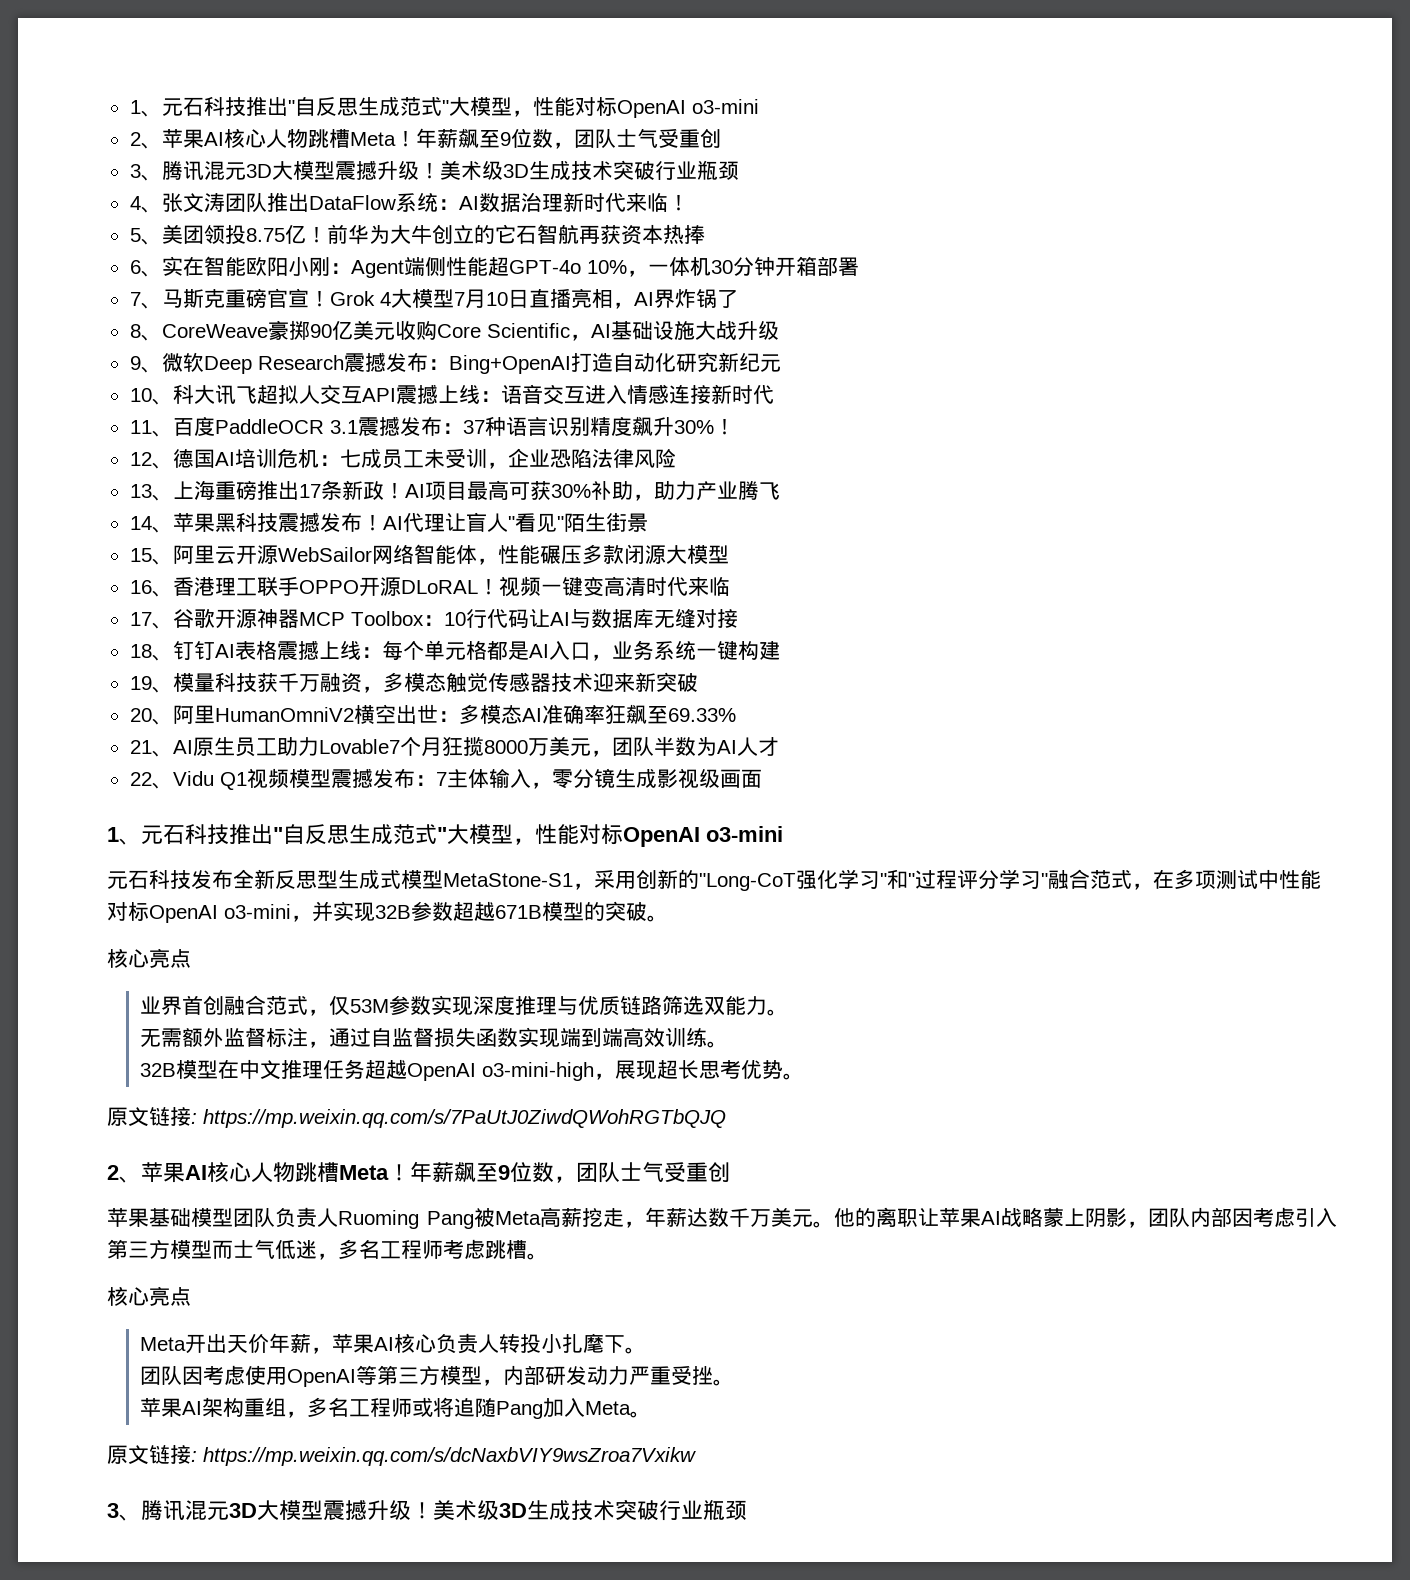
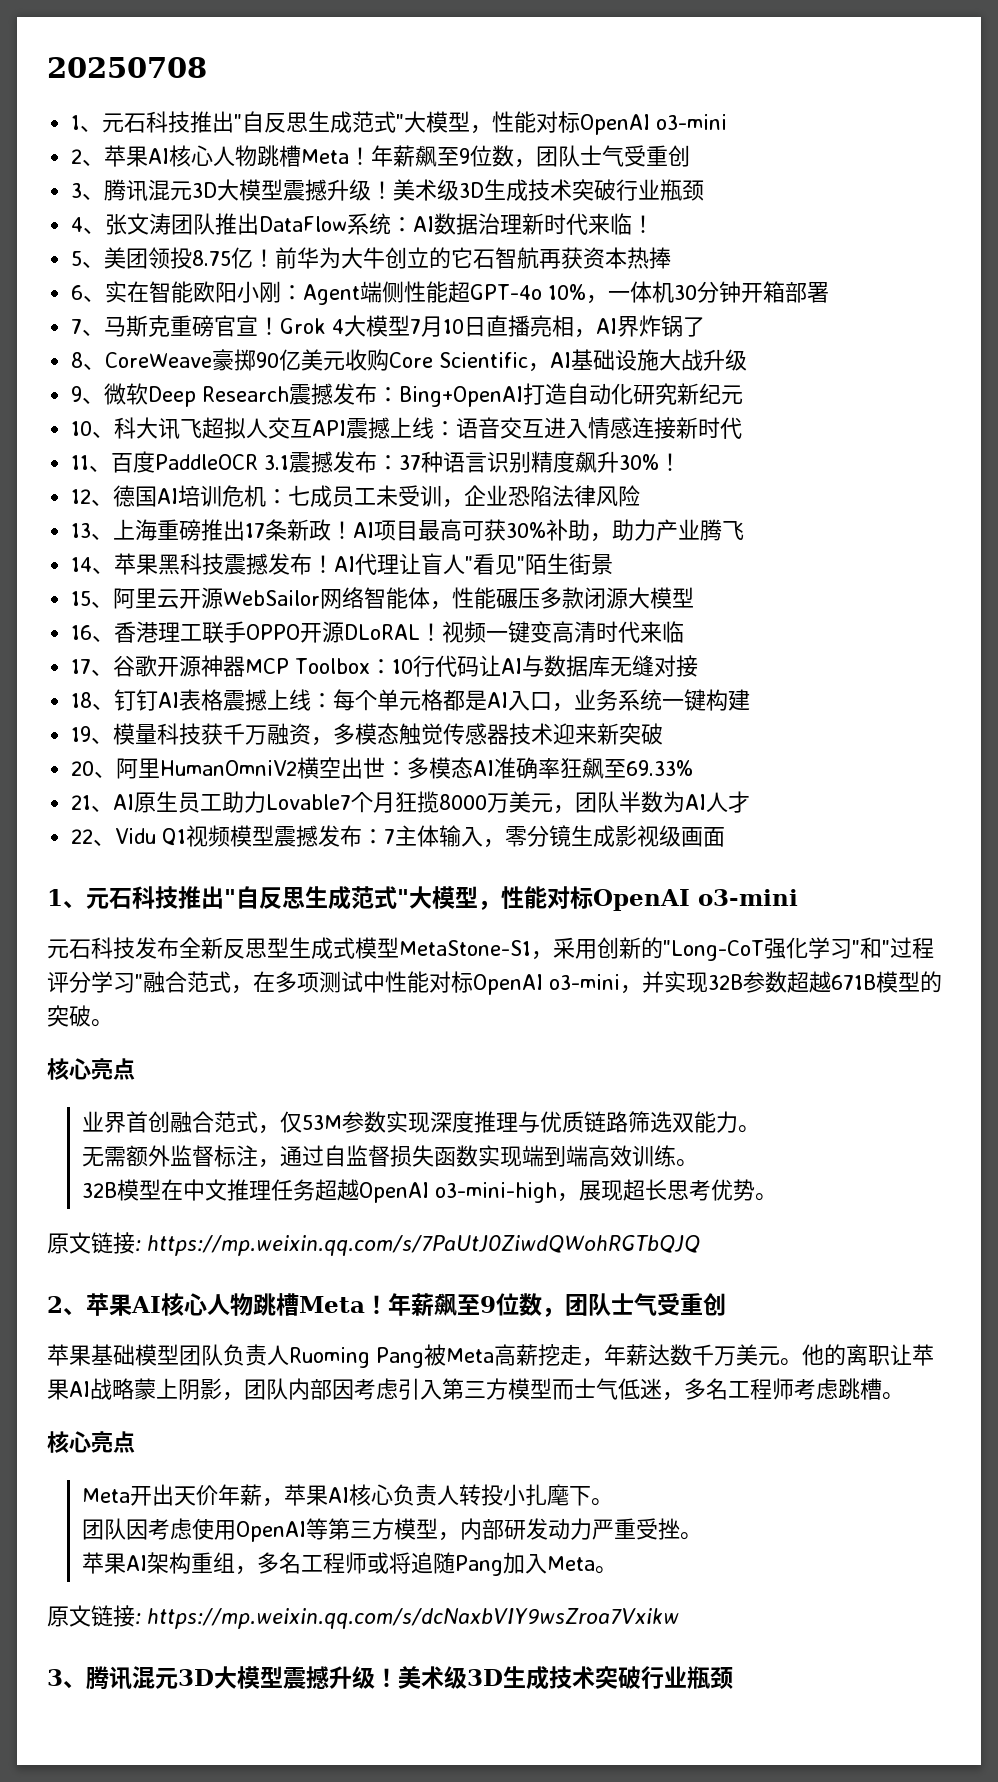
(129, 107) none -> [47,57,207,78] 20250708 //

